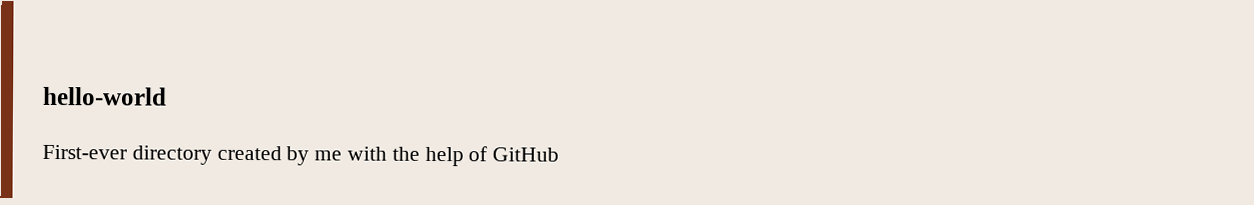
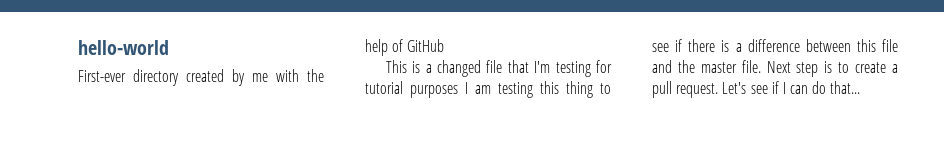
(560, 154) none -> [385,60,612,77] [365,81,611,98] [652,39,898,52] [652,60,898,77] [652,81,861,98] // This is a changed file that I'm testing for tutorial purposes I am testing this thing to see if there is a difference between this file and the master file. Next step is to create a pull request. Let's see if I can do that...

